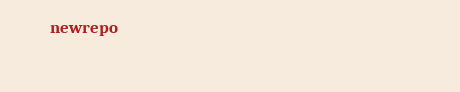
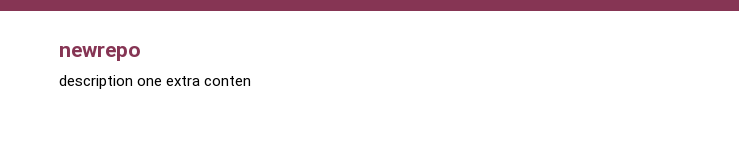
(118, 30) none -> [59,75,252,89] // description one extra conten

